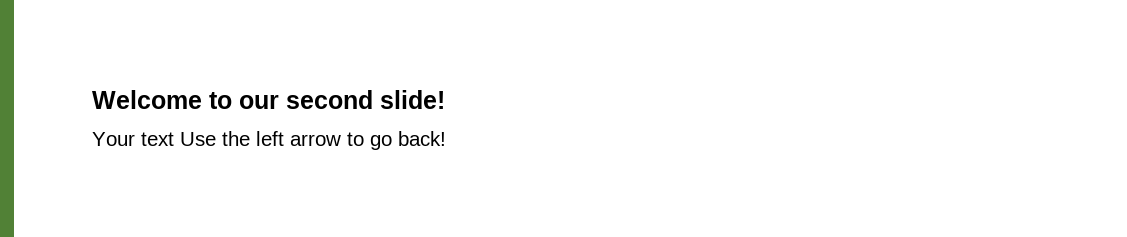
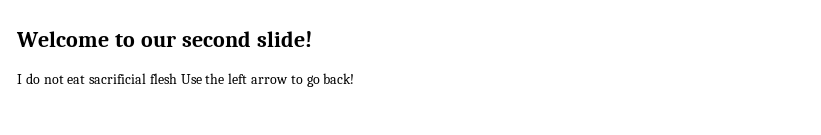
[92,132,174,146] Your text -> [17,73,177,84] I do not eat sacrificial flesh

